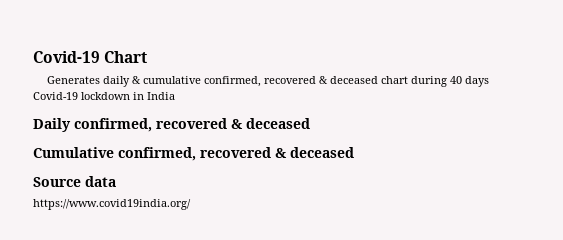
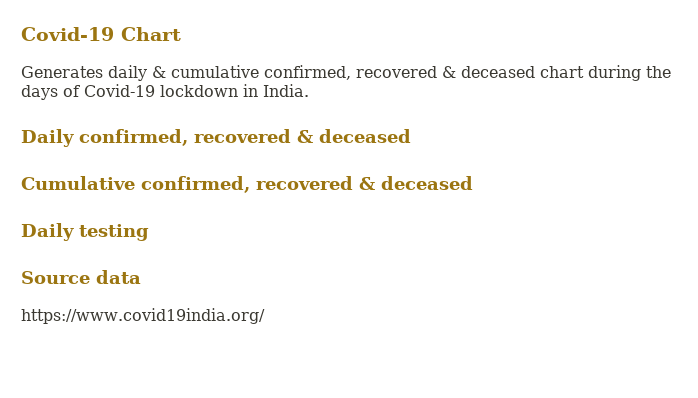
[450,76,490,87] 40 days -> [646,66,671,78] [21,85,80,100] the days of
[147,92,175,100] India -> [263,84,309,97] India.
(354, 152) none -> [21,223,149,241] // Daily testing

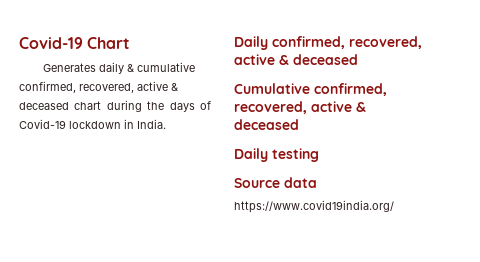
[356,66,437,78] recovered -> [79,81,168,93] recovered, active
[194,129,291,143] recovered -> [349,36,422,49] [234,54,275,65] recovered, active
[256,176,353,190] recovered -> [234,101,352,114] recovered, active

